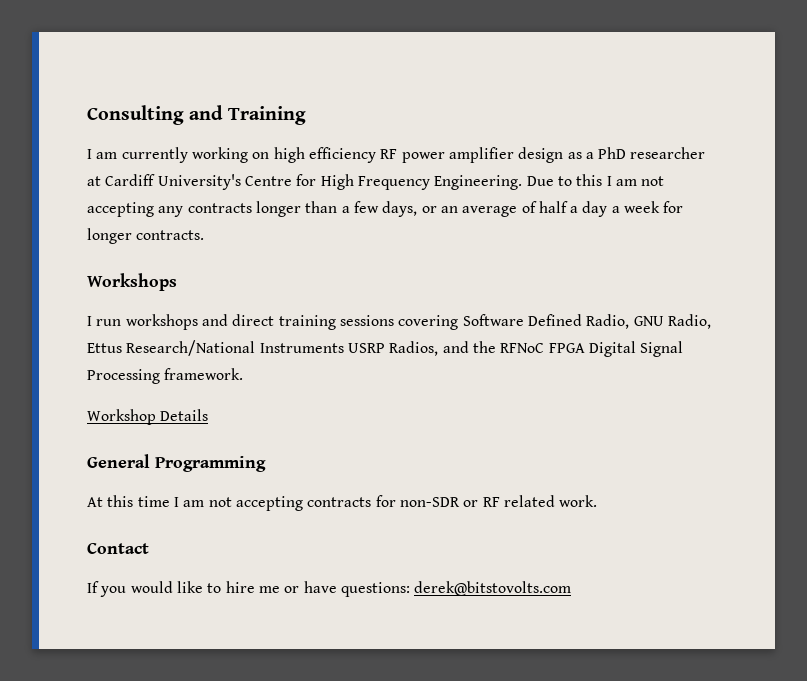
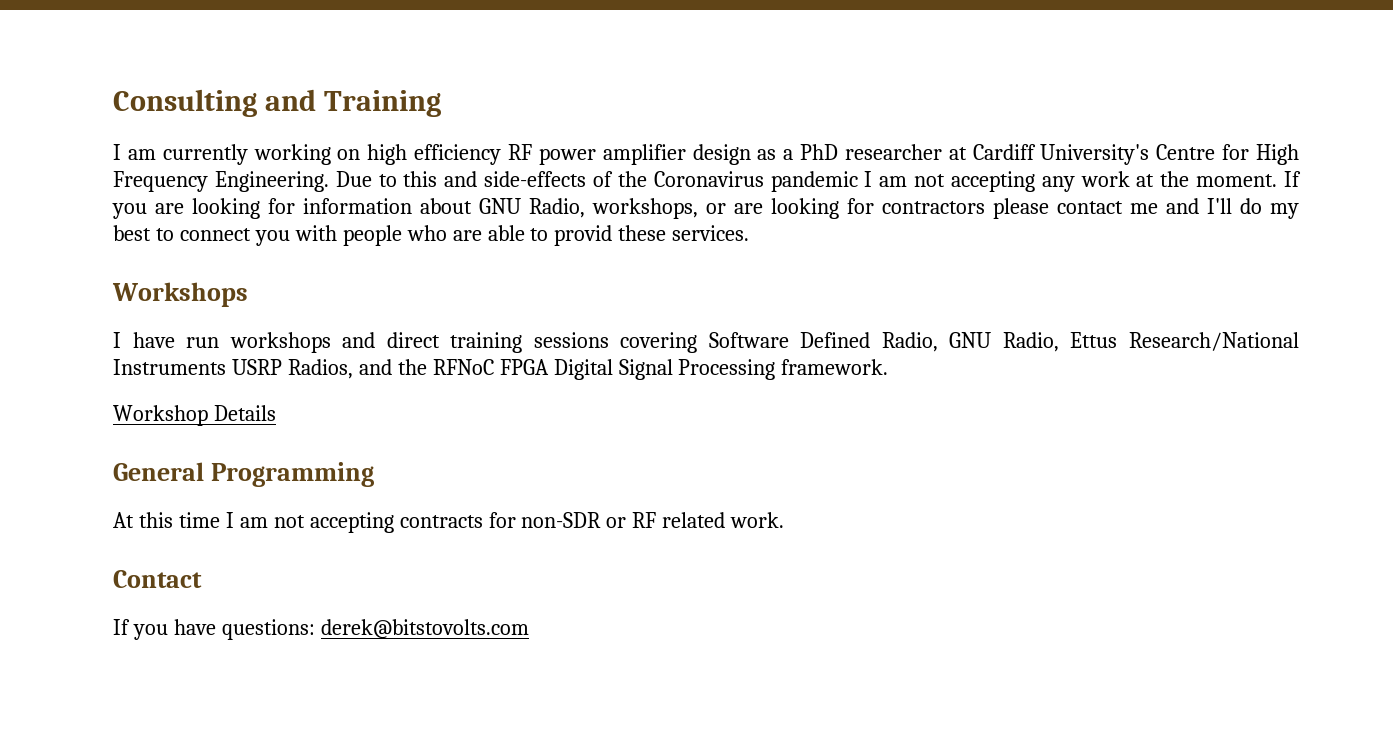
(603, 180) none -> [444,171,858,192] and side-effects of the Coronavirus pandemic
[187,201,684,217] [87,228,205,244] contracts longer than a few days, or an average of half a day a week for longer contracts. -> [1080,171,1301,187] [112,198,1299,219] [113,225,750,246] work at the moment. If you are looking for information about GNU Radio, workshops, or are looking for contractors please contact me and I'll do my best to connect you with people who are able to provid these services.
(92, 321) none -> [132,332,175,348] have
[130,581,300,593] would like to hire me or -> (168, 632) none

